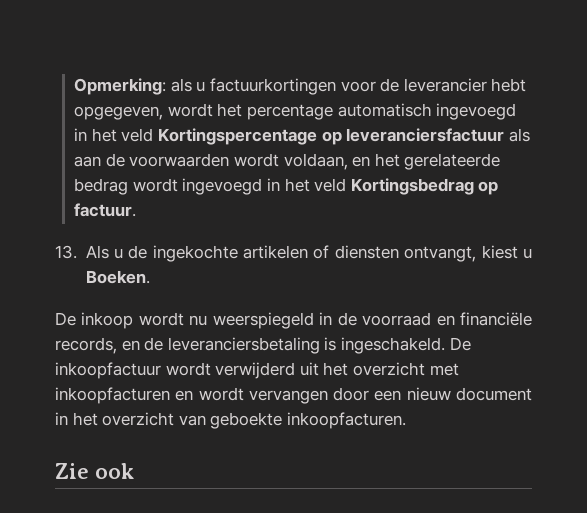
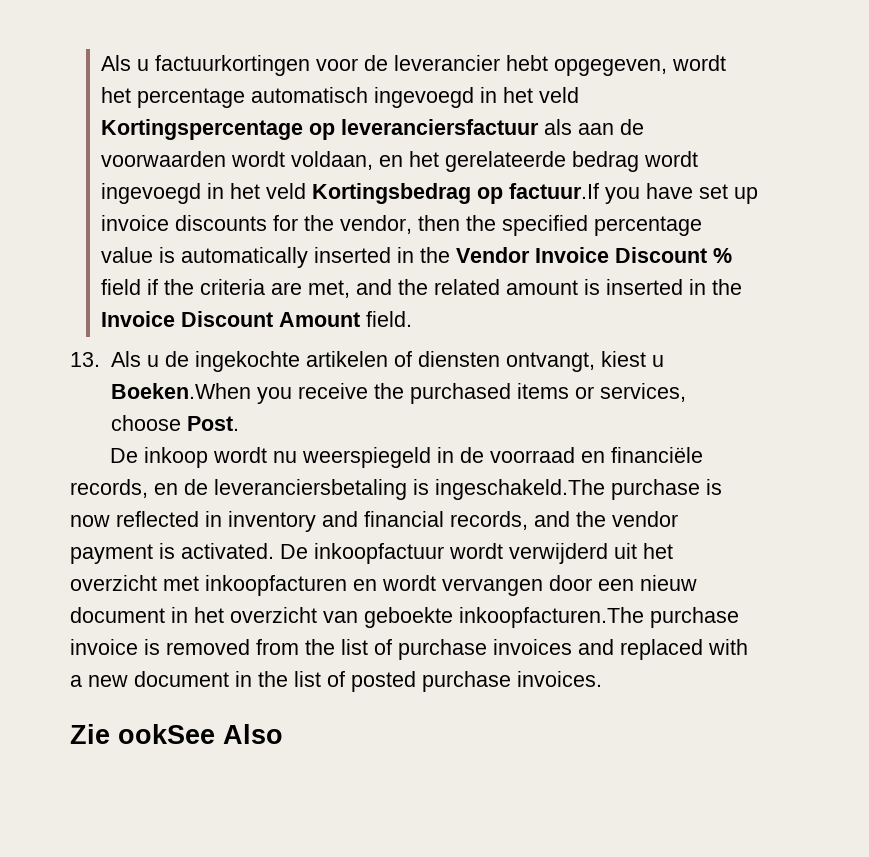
[74,78,192,95] Opmerking: als -> [101,55,132,71] Als
[74,203,137,217] factuur. -> [509,183,759,204] [101,215,703,236] [101,247,733,268] [101,279,743,298] [101,311,413,327] factuur.If you have set up invoice discounts for the vendor, then the specified percentage value is automatically inserted in the Vendor Invoice Discount % field if the criteria are met, and the related amount is inserted in the Invoice Discount Amount field.
[85,270,150,284] Boeken. -> [110,383,686,404] [110,415,239,431] Boeken.When you receive the purchased items or services, choose Post.
[340,337,445,354] ingeschakeld. -> [435,479,722,500] [70,511,678,532] [70,543,274,564] ingeschakeld.The purchase is now reflected in inventory and financial records, and the vendor payment is activated.
[286,412,406,429] inkoopfacturen. -> [459,607,739,628] [70,639,748,660] [70,671,602,692] inkoopfacturen.The purchase invoice is removed from the list of purchase invoices and replaced with a new document in the list of posted purchase invoices.
[95,463,134,479] ook -> [118,724,283,744] ookSee Also

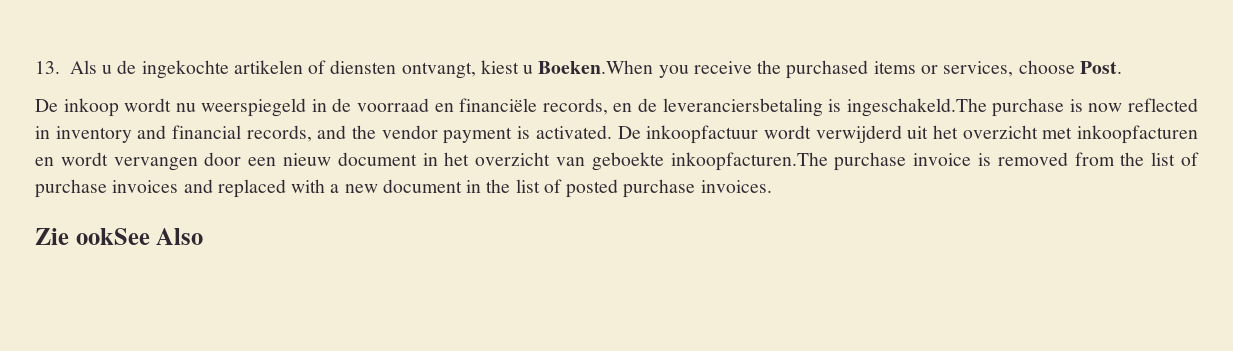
[101,55,727,76] [101,87,580,108] [101,119,645,140] [101,151,699,172] [101,183,759,204] [101,215,703,236] [101,247,733,268] [101,279,743,298] [101,311,413,327] Als u factuurkortingen voor de leverancier hebt opgegeven, wordt het percentage automatisch ingevoegd in het veld Kortingspercentage op leveranciersfactuur als aan de voorwaarden wordt voldaan, en het gerelateerde bedrag wordt ingevoegd in het veld Kortingsbedrag op factuur.If you have set up invoice discounts for the vendor, then the specified percentage value is automatically inserted in the Vendor Invoice Discount % field if the criteria are met, and the related amount is inserted in the Invoice Discount Amount field. // -> (35, 67) none

